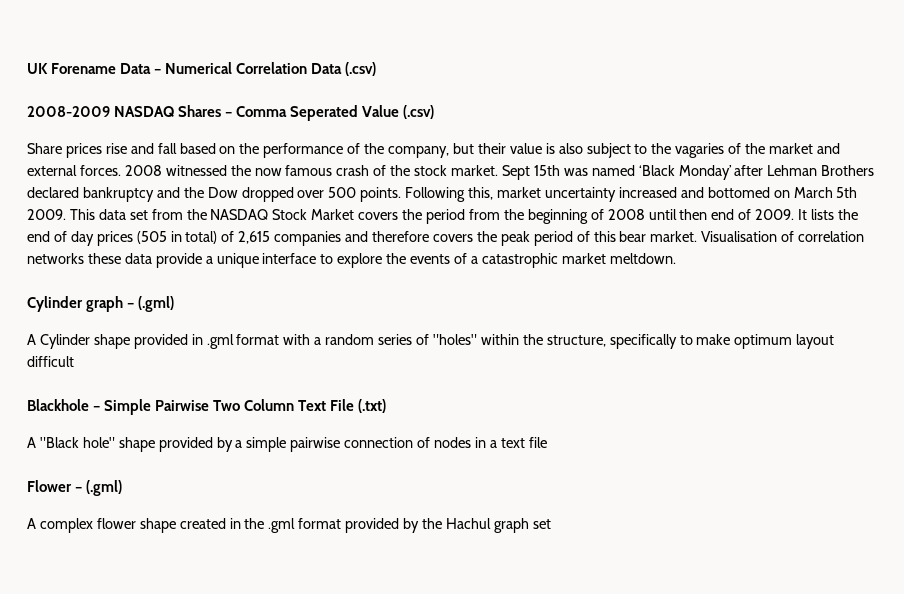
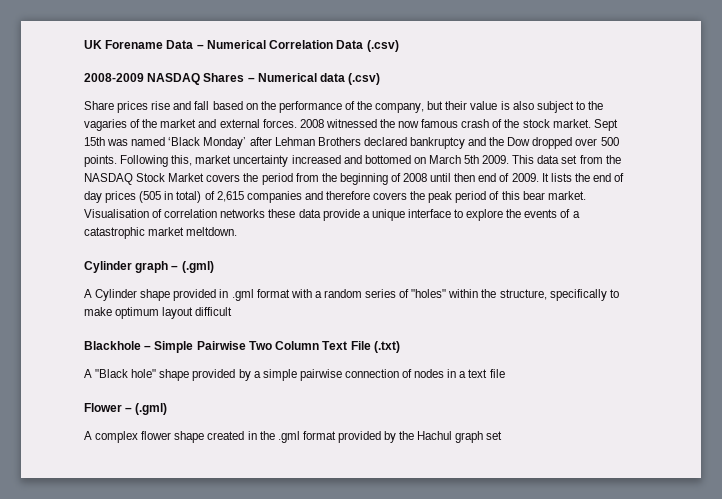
[236,105,400,121] Comma Seperated Value -> [257,73,346,82] Numerical data

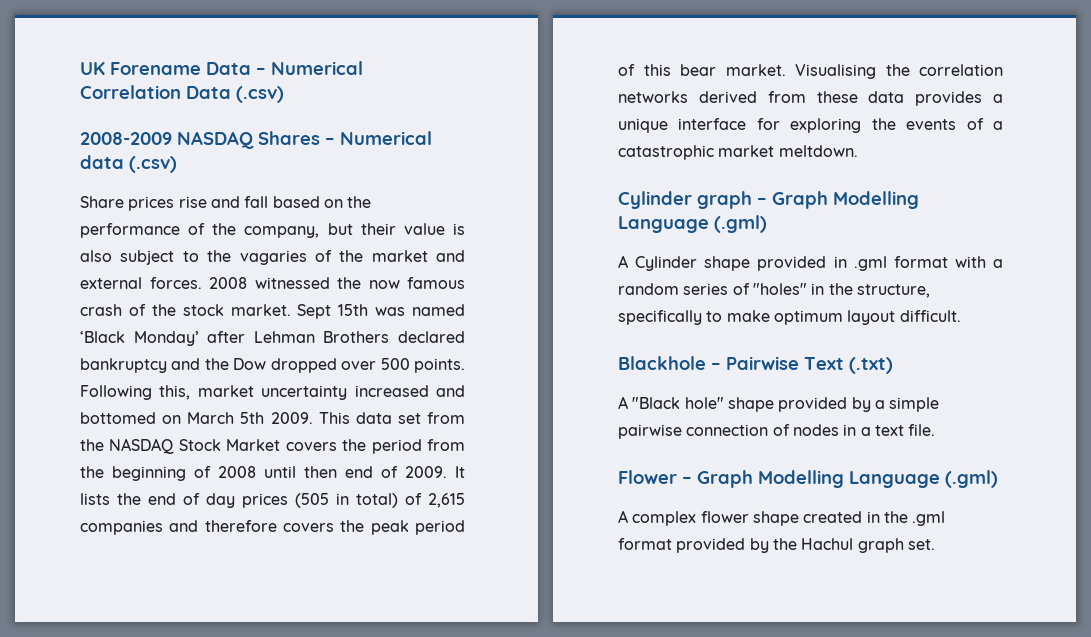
[84,209,266,218] Visualisation of correlation networks -> [795,64,1003,79] [618,91,806,103] Visualising the correlation networks derived from
[322,209,360,221] provide -> [915,91,983,106] provides
[454,209,504,221] to explore -> [756,118,862,133] for exploring
(179, 267) none -> [772,191,919,209] [618,216,709,233] Graph Modelling Language
[448,289,479,298] within -> [811,283,825,295] in
[195,307,233,316] difficult -> [899,310,961,322] difficult.
[154,341,371,353] Simple Pairwise Two Column Text File -> [726,356,844,370] Pairwise Text
[489,369,505,378] file -> [908,424,936,436] file.
(133, 409) none -> [697,470,940,488] Graph Modelling Language
[486,431,503,440] set -> [907,539,935,550] set.

